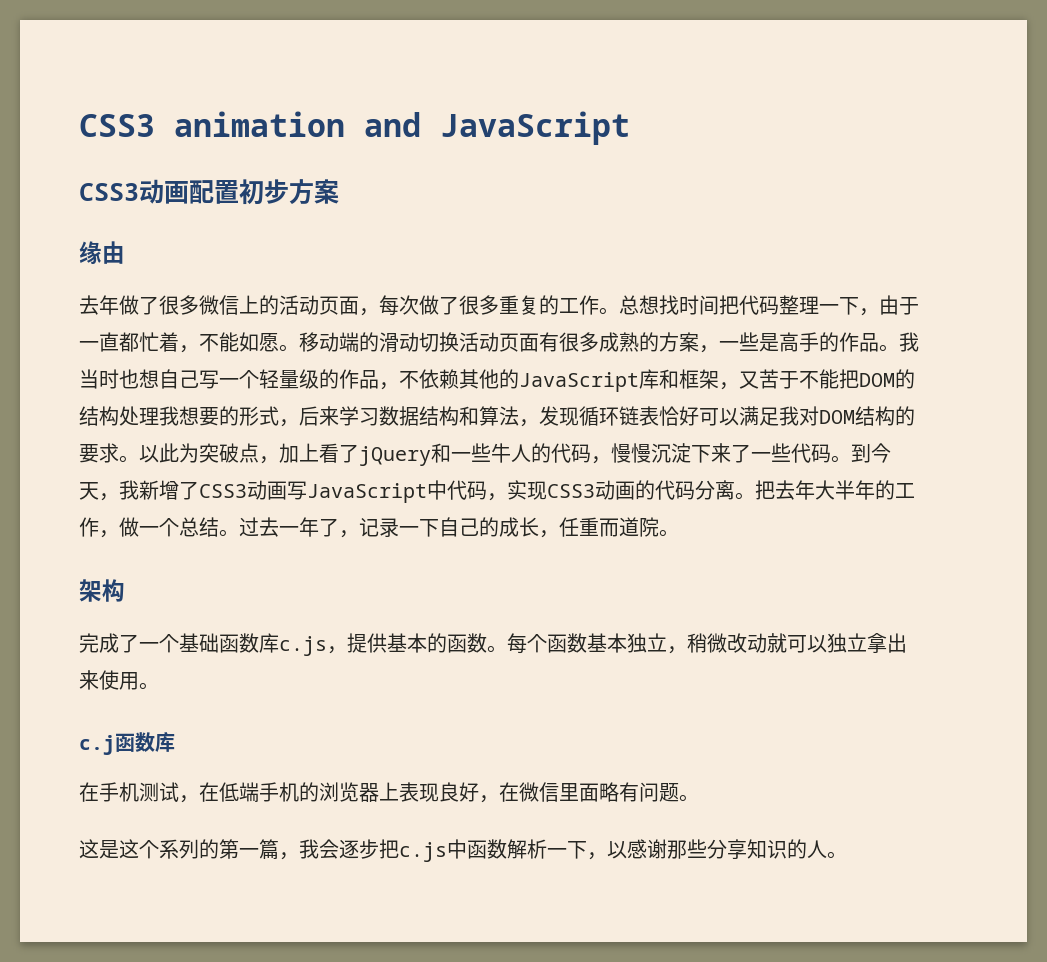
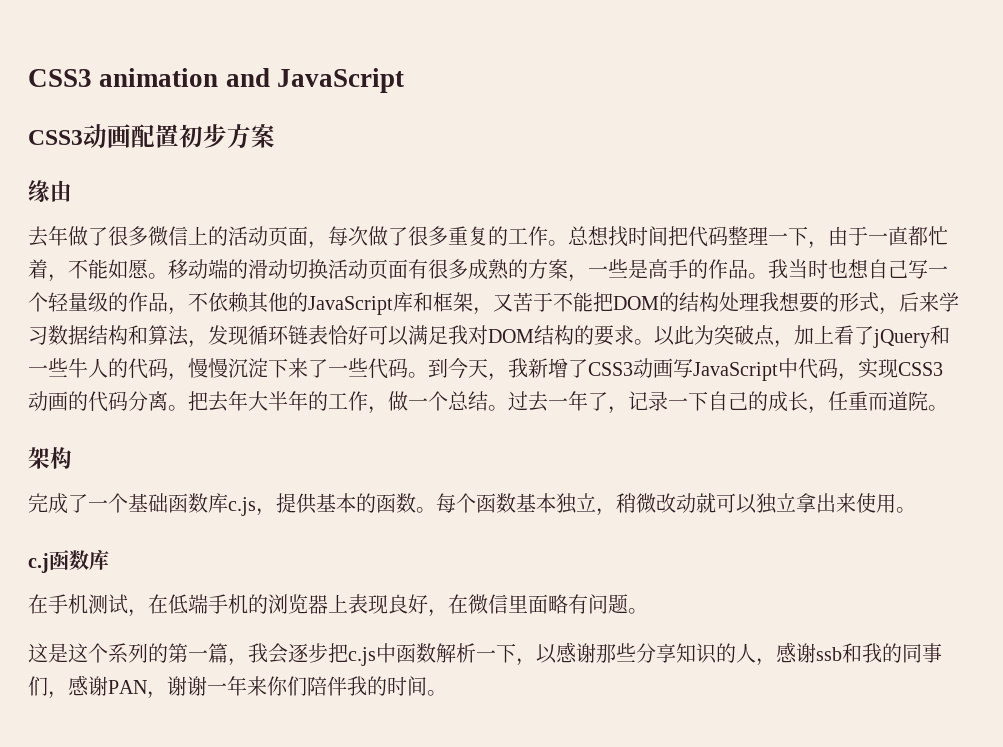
(827, 849) none -> [756,642,942,666] [28,675,427,699] ，感谢ssb和我的同事们，感谢PAN，谢谢一年来你们陪伴我的时间

